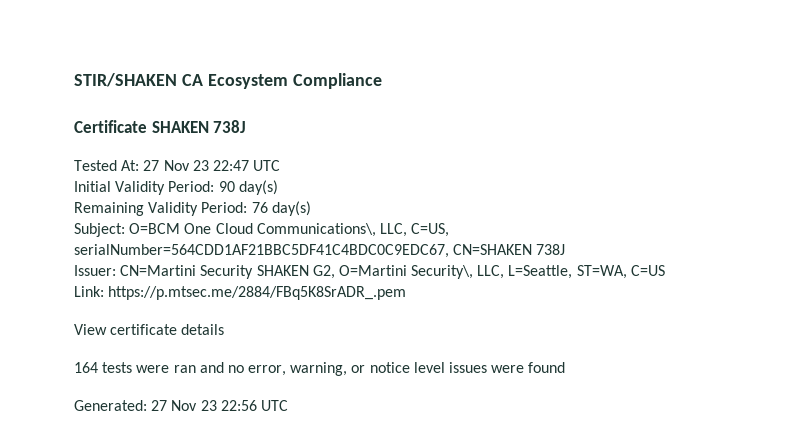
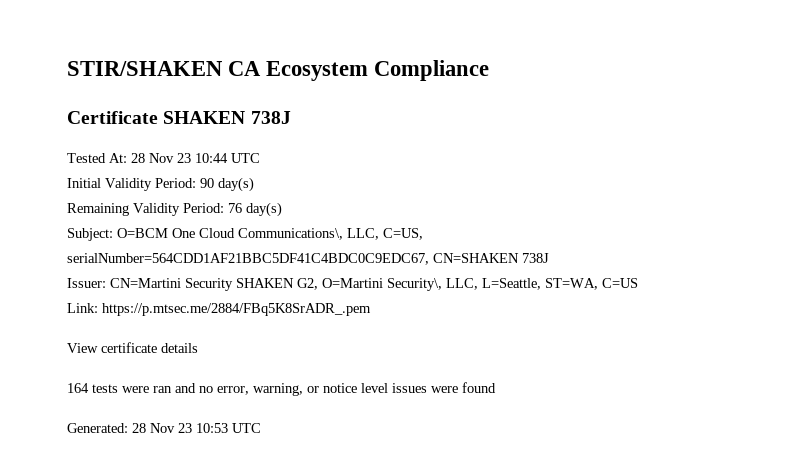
[143,160,249,171] 27 Nov 23 22:47 -> [131,153,228,163] 28 Nov 23 10:44
[151,400,257,411] 27 Nov 23 22:56 -> [132,423,228,433] 28 Nov 23 10:53

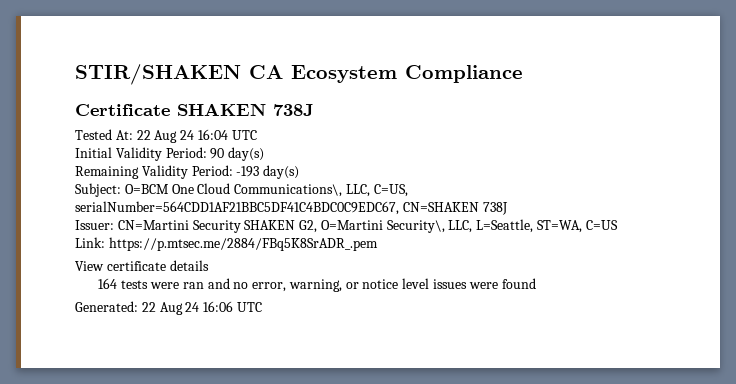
[131,153,228,163] 28 Nov 23 10:44 -> [136,129,228,143] 22 Aug 24 16:04
[228,203,242,213] 76 -> [236,166,260,177] -193
[132,423,228,433] 28 Nov 23 10:53 -> [141,301,234,315] 22 Aug 24 16:06

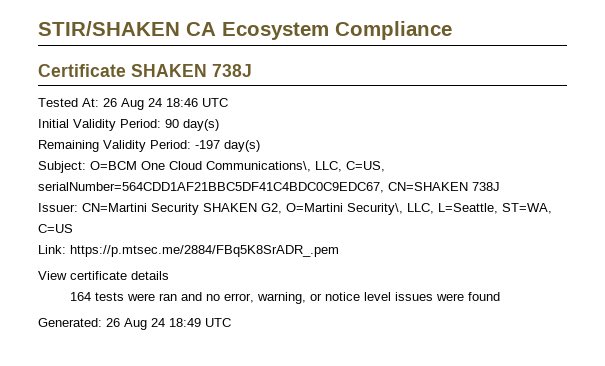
[136,129,228,143] 22 Aug 24 16:04 -> [103,98,198,110] 26 Aug 24 18:46
[236,166,260,177] -193 -> [195,140,220,149] -197
[141,301,234,315] 22 Aug 24 16:06 -> [106,318,201,330] 26 Aug 24 18:49

